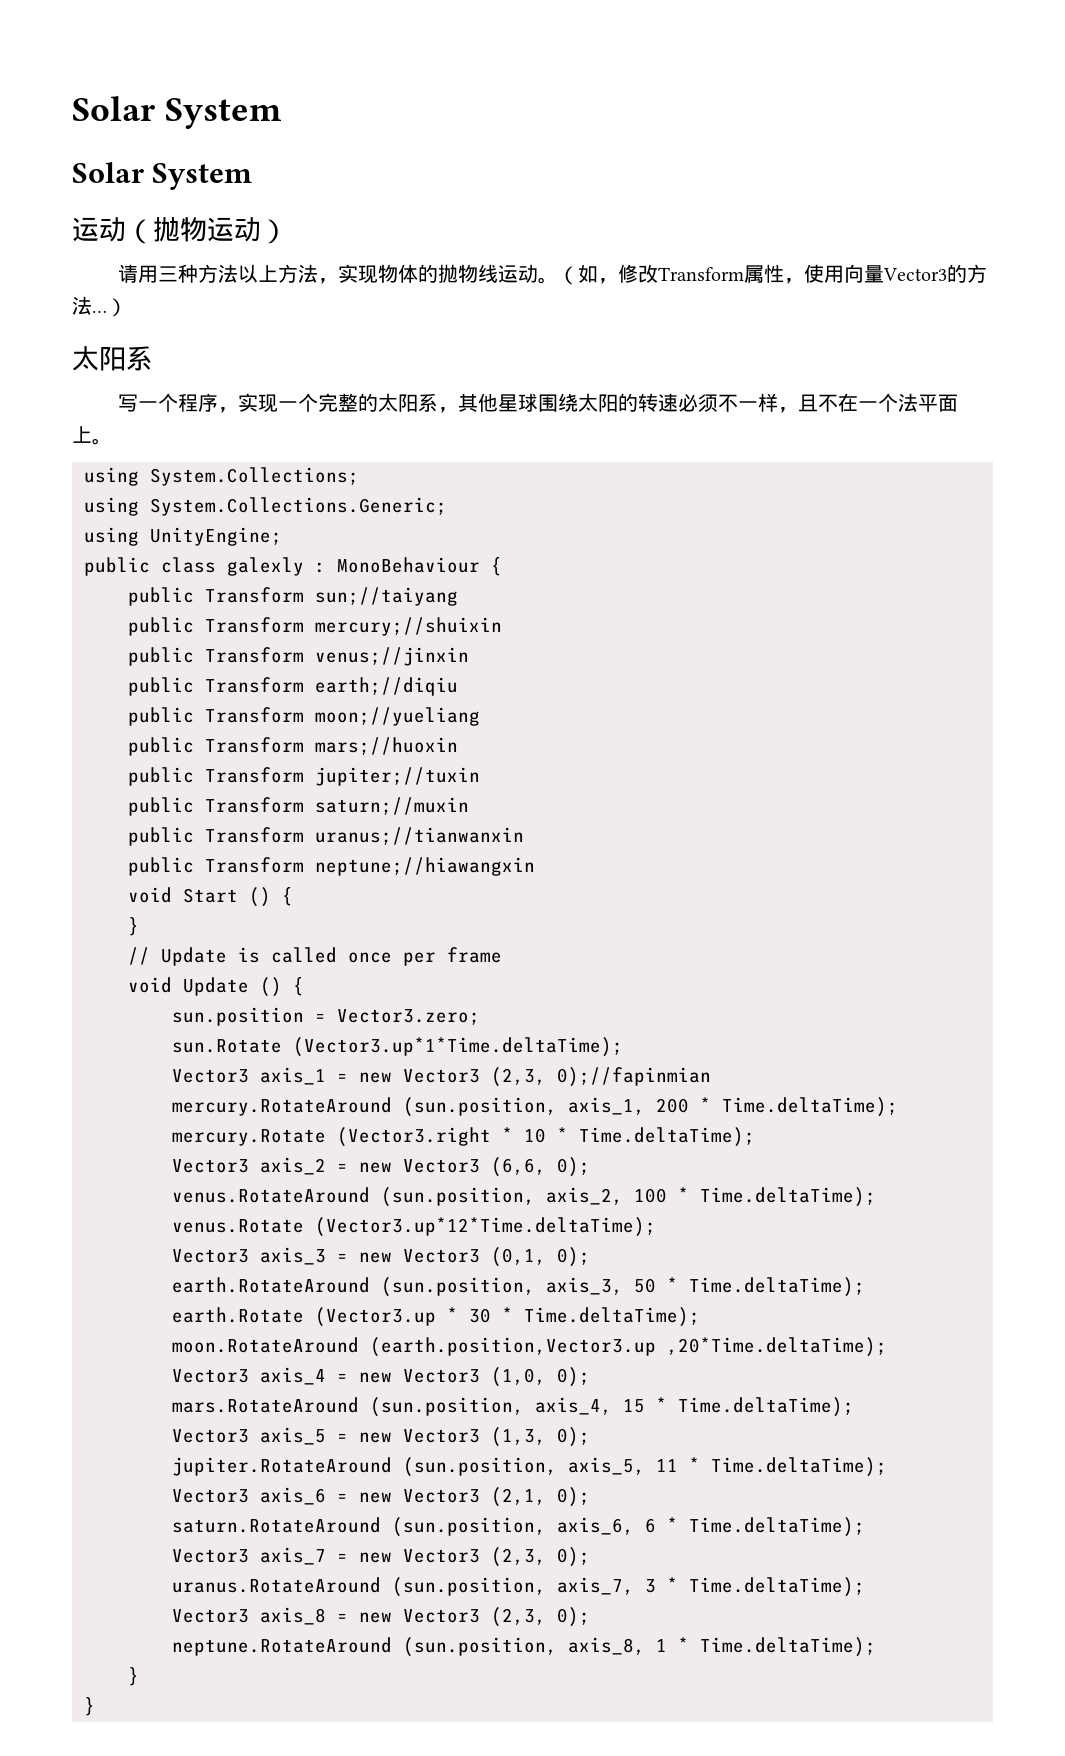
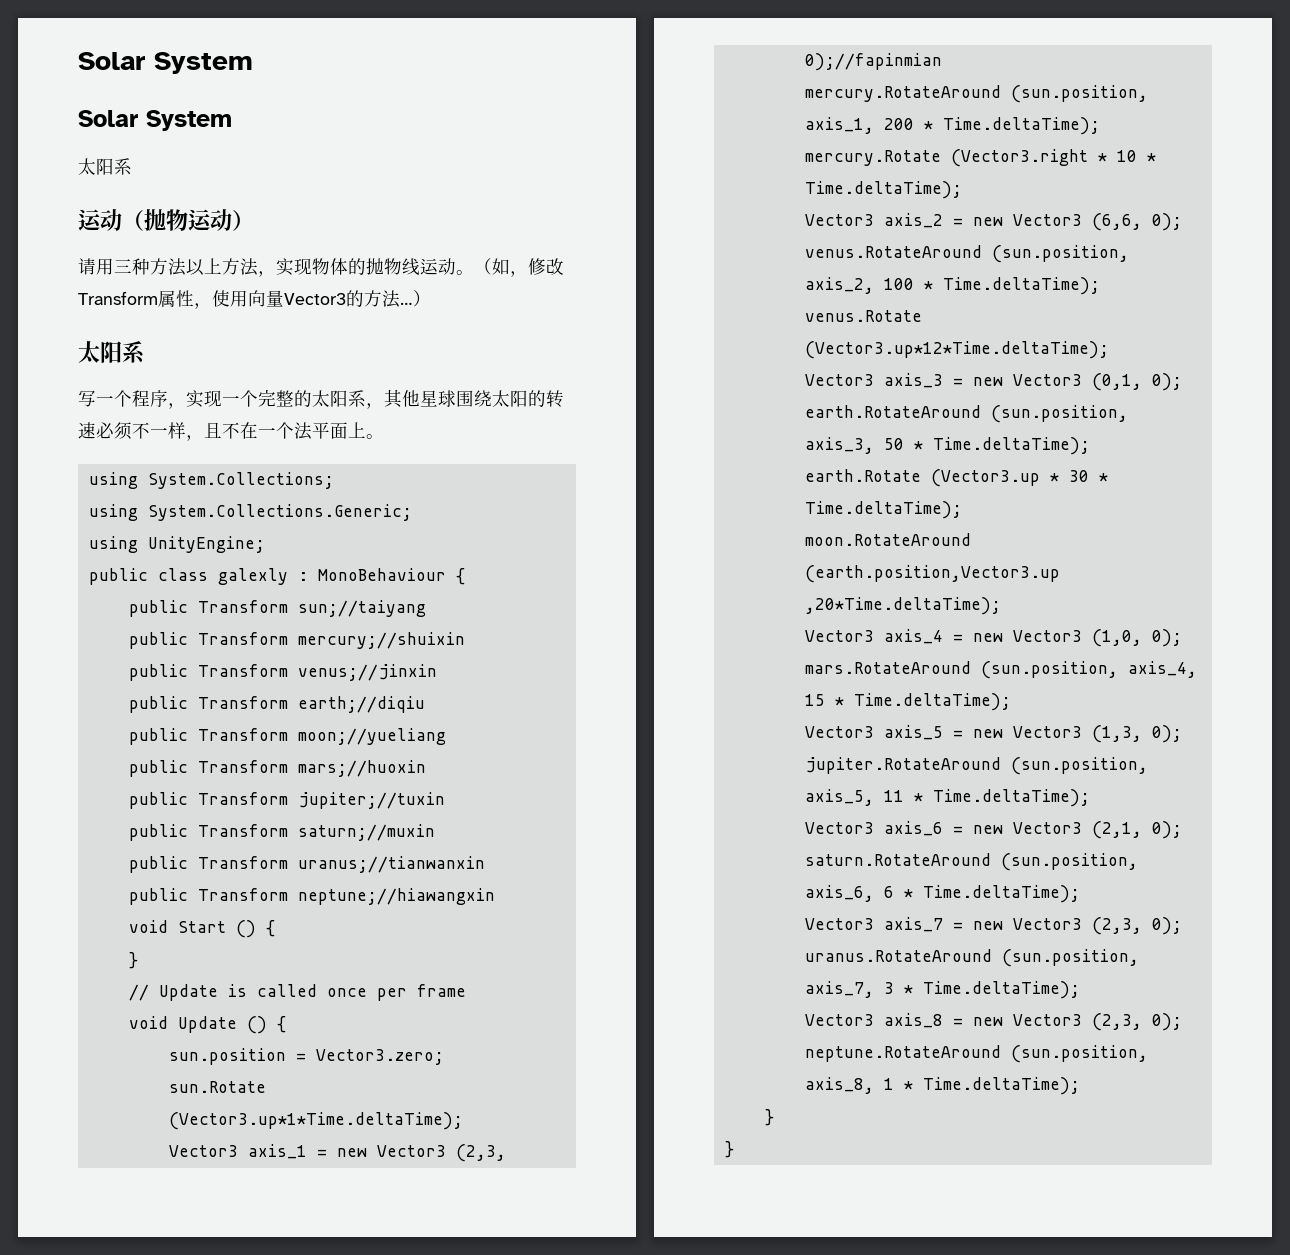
(253, 176) none -> [78,158,132,175] // 太阳系

